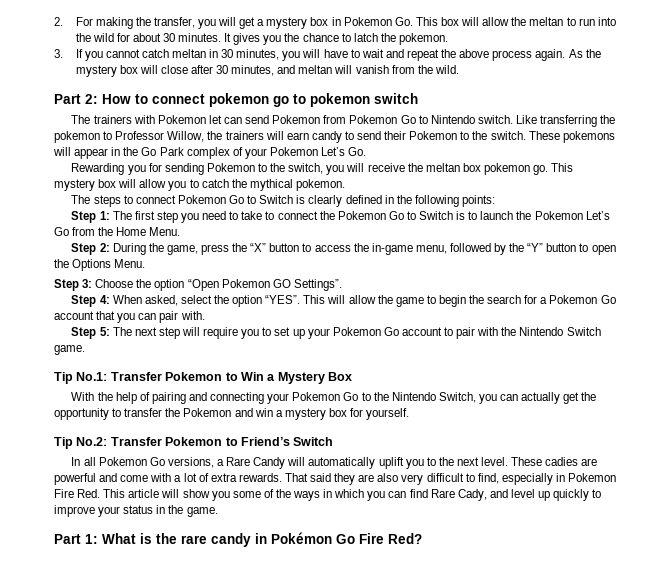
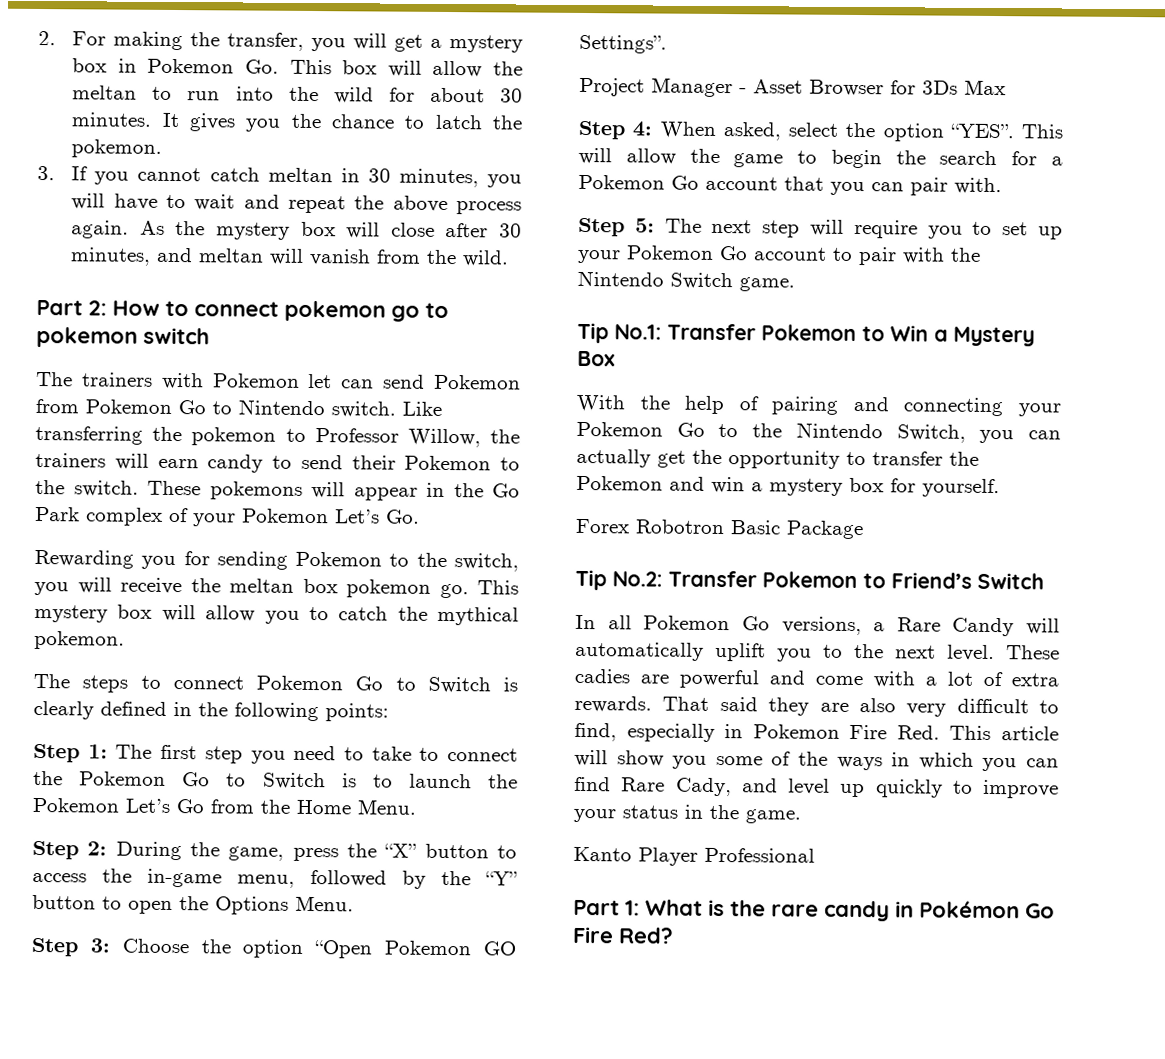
(342, 285) none -> [579,77,1006,98] // Project Manager - Asset Browser for 3Ds Max
(410, 414) none -> [575,518,864,540] // Forex Robotron Basic Package
(218, 512) none -> [573,846,815,866] // Kanto Player Professional

